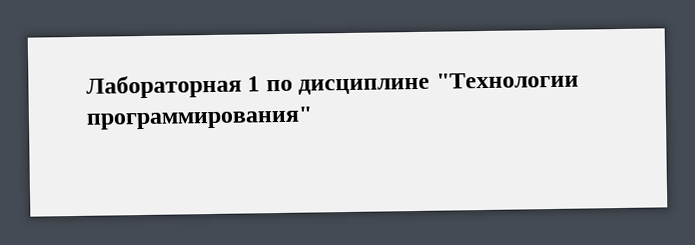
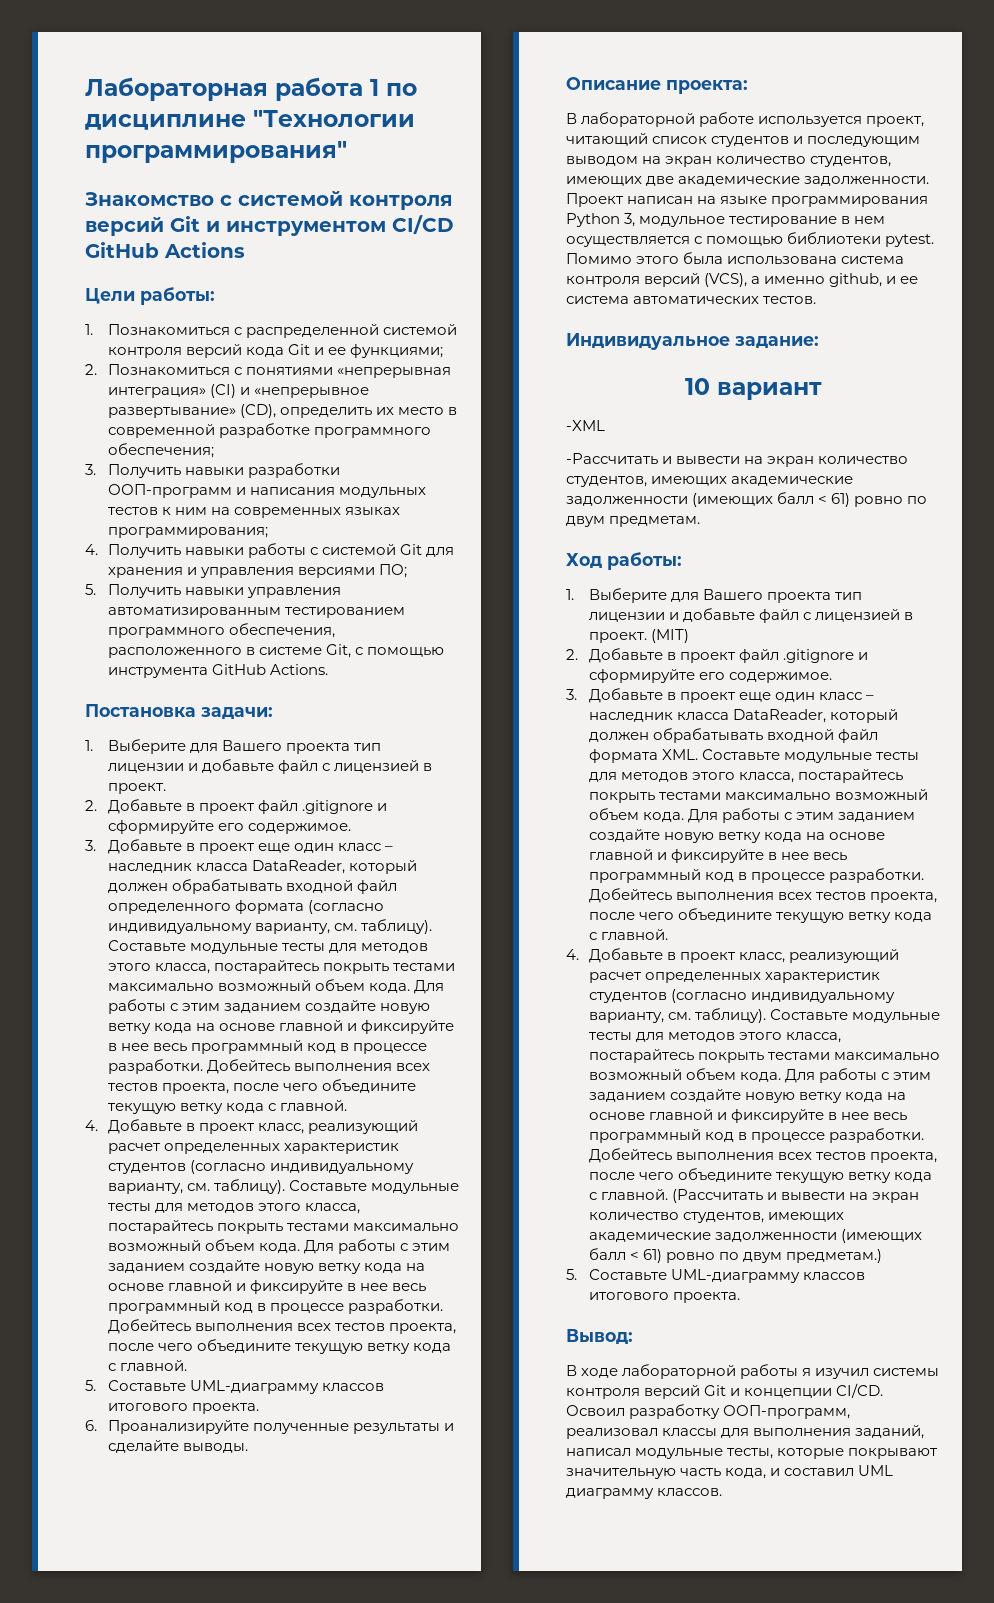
(242, 86) none -> [275,77,363,101] работа
(313, 118) none -> [85,191,453,210] [85,215,454,236] [85,242,245,258] [85,287,215,305] [85,324,457,338] [107,344,443,358] [85,364,451,378] [107,384,369,398] [107,404,457,418] [107,423,431,438] [107,443,214,458] [85,463,340,478] [107,484,426,498] [107,507,400,518] [107,527,268,538] [85,543,454,558] [107,564,407,578] [85,584,341,598] [107,607,405,618] [107,623,335,638] [107,644,444,658] [107,664,328,678] [85,704,273,720] [85,739,381,754] [107,759,432,774] [107,783,166,794] [85,799,387,814] [107,820,351,834] [85,839,393,854] [107,860,417,874] [107,879,397,894] [107,900,384,914] [107,919,432,934] [107,940,428,954] [107,960,455,974] [107,979,444,994] [107,999,430,1014] [107,1020,454,1034] [107,1040,427,1054] [107,1059,430,1074] [107,1079,416,1094] [107,1100,347,1114] [85,1119,418,1134] [107,1143,399,1154] [107,1160,414,1174] [107,1179,459,1194] [107,1203,360,1214] [107,1220,459,1234] [107,1239,450,1254] [107,1260,425,1274] [107,1280,426,1294] [107,1299,443,1314] [107,1319,456,1334] [107,1339,451,1354] [107,1360,187,1371] [85,1380,384,1394] [107,1403,259,1414] [85,1420,454,1434] [107,1440,248,1453] [566,77,748,94] [566,112,925,127] [566,133,921,147] [566,156,892,167] [566,176,930,186] [566,193,929,207] [566,213,886,227] [566,232,935,247] [566,252,905,265] [566,273,919,287] [566,296,817,304] [566,333,819,350] [685,378,822,400] [566,420,605,431] [566,453,909,467] [566,476,854,487] [566,492,928,507] [566,516,701,527] [566,552,682,570] [566,588,862,603] [588,608,913,623] [588,629,689,643] [566,648,868,663] [588,669,832,683] [566,688,874,703] [588,709,898,723] [588,728,878,743] [588,749,919,763] [588,769,903,783] [588,789,928,803] [588,808,915,823] [588,829,885,843] [588,849,847,863] [588,868,924,883] [588,888,937,903] [588,908,932,923] [588,929,668,940] [566,948,899,963] [588,972,880,983] [588,989,895,1003] [588,1008,940,1023] [588,1032,841,1043] [588,1049,940,1063] [588,1068,931,1083] [588,1089,906,1103] [588,1109,907,1123] [588,1128,924,1143] [588,1148,937,1163] [588,1168,932,1183] [588,1189,919,1203] [588,1212,844,1223] [588,1229,922,1243] [588,1248,882,1263] [566,1269,865,1283] [588,1292,740,1303] [566,1329,633,1345] [566,1364,940,1379] [566,1383,884,1399] [566,1404,851,1419] [566,1425,925,1439] [566,1448,939,1459] [566,1465,894,1479] [566,1488,723,1499] // Знакомство с системой контроля версий Git и инструментом CI/CD GitHub Actions // Цели работы: // 1. Познакомиться c распределенной системой контроля версий кода Git и ее функциями; // 2. Познакомиться с понятиями «непрерывная интеграция» (CI) и «непрерывное развертывание» (CD), определить их место в современной разработке программного обеспечения; // 3. Получить навыки разработки ООП-программ и написания модульных тестов к ним на современных языках программирования; // 4. Получить навыки работы с системой Git для хранения и управления версиями ПО; // 5. Получить навыки управления автоматизированным тестированием программного обеспечения, расположенного в системе Git, с помощью инструмента GitHub Actions. // Постановка задачи: // 1. Выберите для Вашего проекта тип лицензии и добавьте файл с лицензией в проект. // 2. Добавьте в проект файл .gitignore и сформируйте его содержимое. // 3. Добавьте в проект еще один класс – наследник класса DataReader, который должен обрабатывать входной файл определенного формата (согласно индивидуальному варианту, см. таблицу). Составьте модульные тесты для методов этого класса, постарайтесь покрыть тестами максимально возможный объем кода. Для работы с этим заданием создайте новую ветку кода на основе главной и фиксируйте в нее весь программный код в процессе разработки. Добейтесь выполнения всех тестов проекта, после чего объедините текущую ветку кода с главной. // 4. Добавьте в проект класс, реализующий расчет определенных характеристик студентов (согласно индивидуальному варианту, см. таблицу). Составьте модульные тесты для методов этого класса, постарайтесь покрыть тестами максимально возможный объем кода. Для работы с этим заданием создайте новую ветку кода на основе главной и фиксируйте в нее весь программный код в процессе разработки. Добейтесь выполнения всех тестов проекта, после чего объедините текущую ветку кода с главной. // 5. Составьте UML-диаграмму классов итогового проекта. // 6. Проанализируйте полученные результаты и сделайте выводы. // Описание проекта: // В лабораторной работе используется проект, читающий список студентов и последующим выводом на экран количество студентов, имеющих две академические задолженности. Проект написан на языке программирования Python 3, модульное тестирование в нем осуществляется с помощью библиотеки pytest. Помимо этого была использована система контроля версий (VCS), а именно github, и ее система автоматических тестов. // Индивидуальное задание: // 10 вариант // -XML // -Рассчитать и вывести на экран количество студентов, имеющих академические задолженности (имеющих балл < 61) ровно по двум предметам. // Ход работы: // 1. Выберите для Вашего проекта тип лицензии и добавьте файл с лицензией в проект. (MIT) // 2. Добавьте в проект файл .gitignore и сформируйте его содержимое. // 3. Добавьте в проект еще один класс – наследник класса DataReader, который должен обрабатывать входной файл формата XML. Составьте модульные тесты для методов этого класса, постарайтесь покрыть тестами максимально возможный объем кода. Для работы с этим заданием создайте новую ветку кода на основе главной и фиксируйте в нее весь программный код в процессе разработки. Добейтесь выполнения всех тестов проекта, после чего объедините текущую ветку кода с главной. // 4. Добавьте в проект класс, реализующий расчет определенных характеристик студентов (согласно индивидуальному варианту, см. таблицу). Составьте модульные тесты для методов этого класса, постарайтесь покрыть тестами максимально возможный объем кода. Для работы с этим заданием создайте новую ветку кода на основе главной и фиксируйте в нее весь программный код в процессе разработки. Добейтесь выполнения всех тестов проекта, после чего объедините текущую ветку кода с главной. (Рассчитать и вывести на экран количество студентов, имеющих академические задолженности (имеющих балл < 61) ровно по двум предметам.) // 5. Составьте UML-диаграмму классов итогового проекта. // Вывод: // В ходе лабораторной работы я изучил системы контроля версий Git и концепции CI/CD. Освоил разработку ООП-программ, реализовал классы для выполнения заданий, написал модульные тесты, которые покрывают значительную часть кода, и составил UML диаграмму классов.

